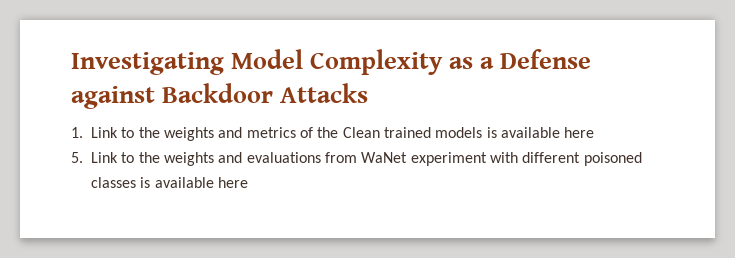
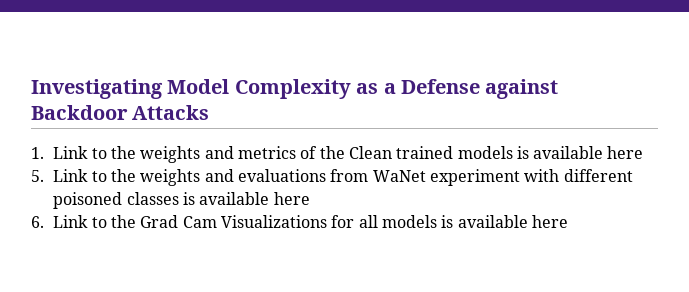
(248, 182) none -> [31,215,568,228] // 6. Link to the Grad Cam Visualizations for all models is available here

